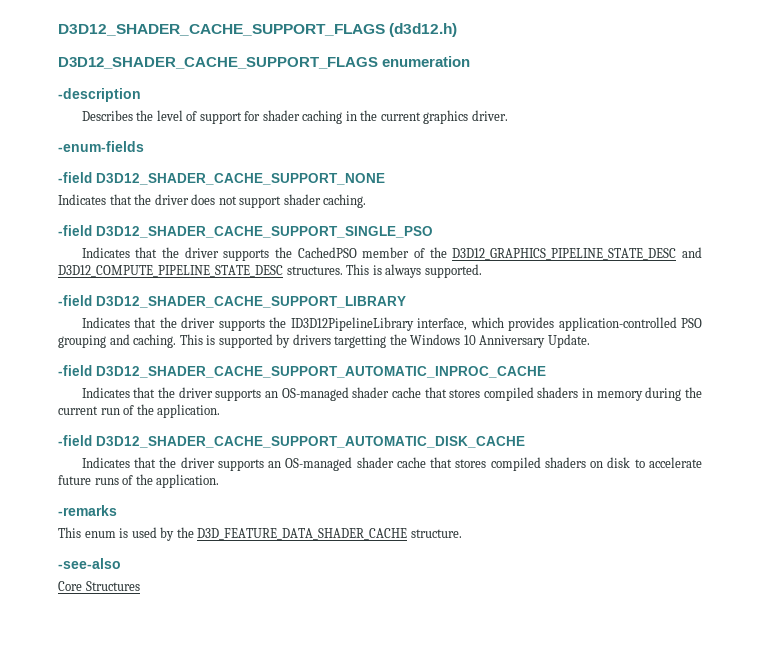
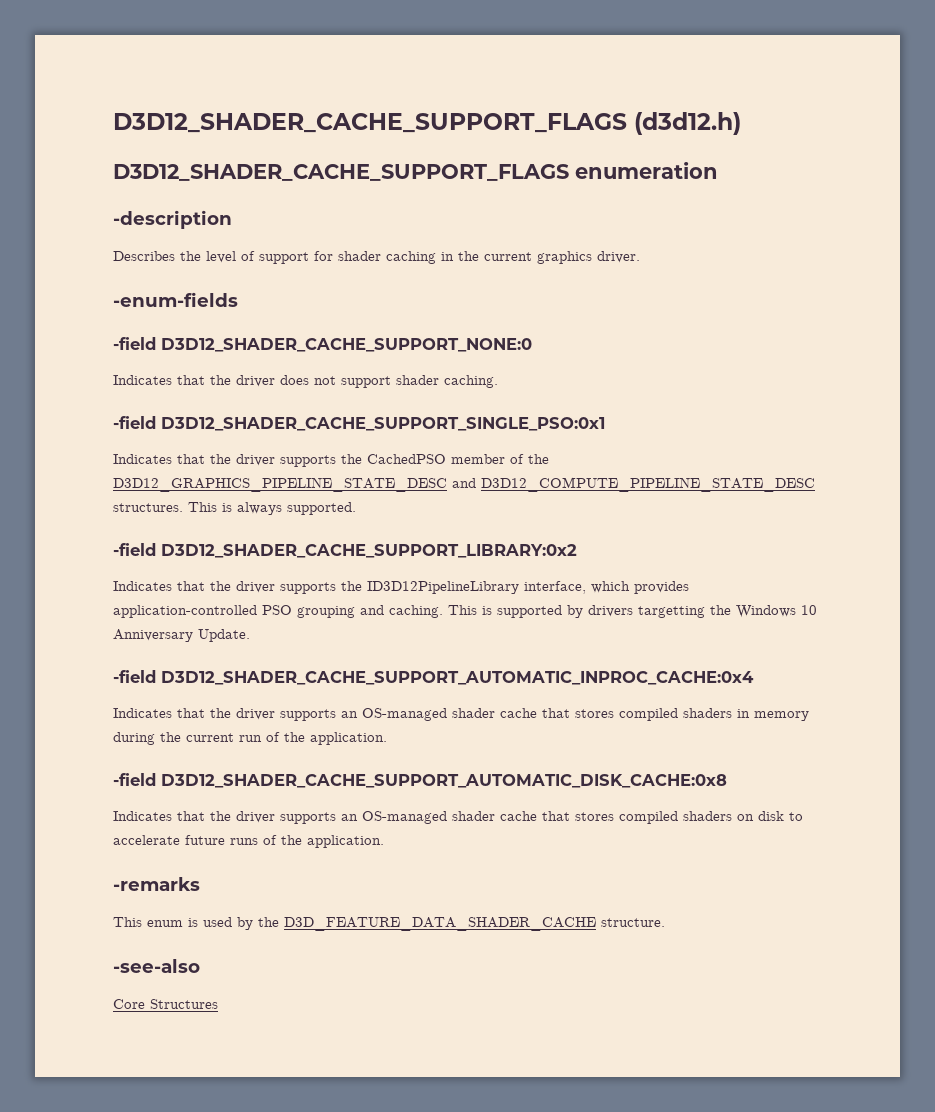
[96,173,385,185] D3D12_SHADER_CACHE_SUPPORT_NONE -> [161,338,532,352] D3D12_SHADER_CACHE_SUPPORT_NONE:0
[96,226,433,238] D3D12_SHADER_CACHE_SUPPORT_SINGLE_PSO -> [161,417,605,431] D3D12_SHADER_CACHE_SUPPORT_SINGLE_PSO:0x1
[96,296,406,308] D3D12_SHADER_CACHE_SUPPORT_LIBRARY -> [161,544,577,558] D3D12_SHADER_CACHE_SUPPORT_LIBRARY:0x2
[96,366,546,378] D3D12_SHADER_CACHE_SUPPORT_AUTOMATIC_INPROC_CACHE -> [161,671,754,685] D3D12_SHADER_CACHE_SUPPORT_AUTOMATIC_INPROC_CACHE:0x4
[96,436,525,448] D3D12_SHADER_CACHE_SUPPORT_AUTOMATIC_DISK_CACHE -> [161,774,727,788] D3D12_SHADER_CACHE_SUPPORT_AUTOMATIC_DISK_CACHE:0x8

